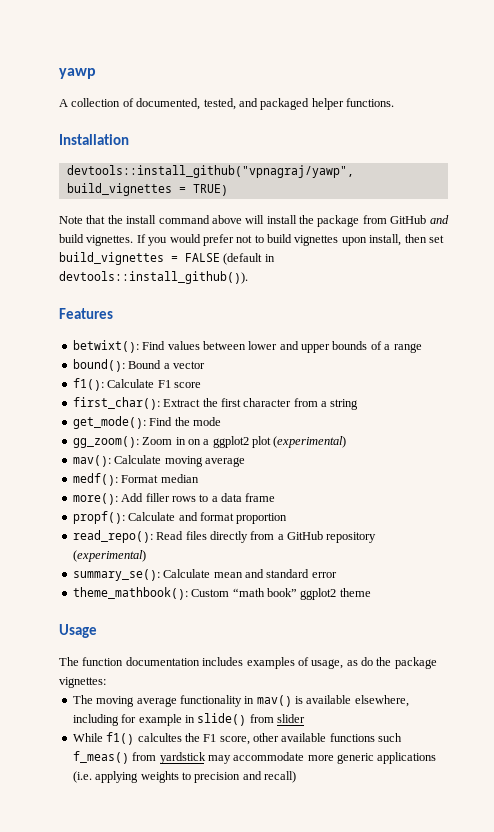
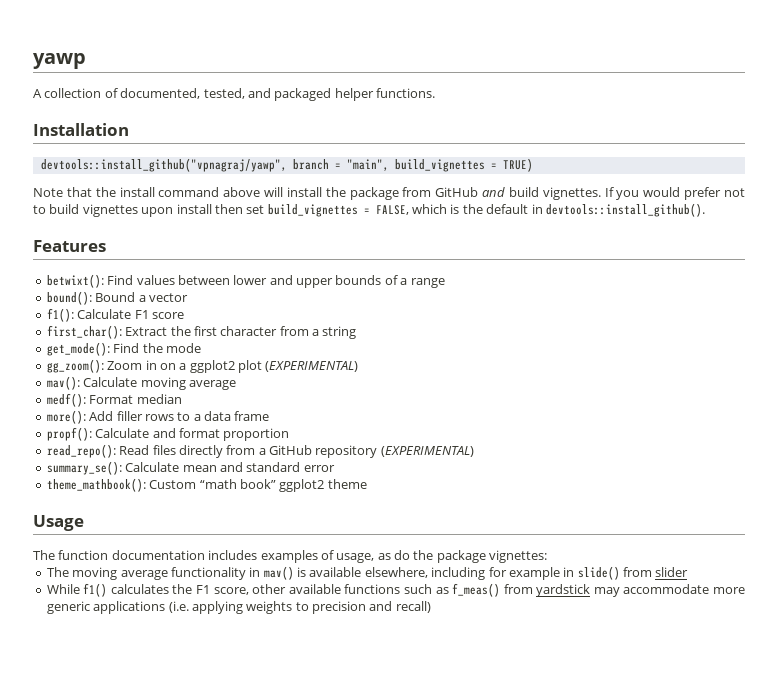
(354, 171) none -> [292,159,389,171] branch = "main",
[369,234,402,246] install, -> [176,204,212,214] install
[185,253,275,265] [59,271,248,284] FALSE (default in devtools::install_github()). -> [375,203,705,217] FALSE, which is the default in devtools::install_github().
[273,436,347,448] (experimental) -> [265,361,359,372] (EXPERIMENTAL)
[72,550,146,562] (experimental) -> [380,446,474,457] (EXPERIMENTAL)
[137,733,182,742] calcultes -> [110,584,169,594] calculates
(403, 737) none -> [435,587,449,594] as

